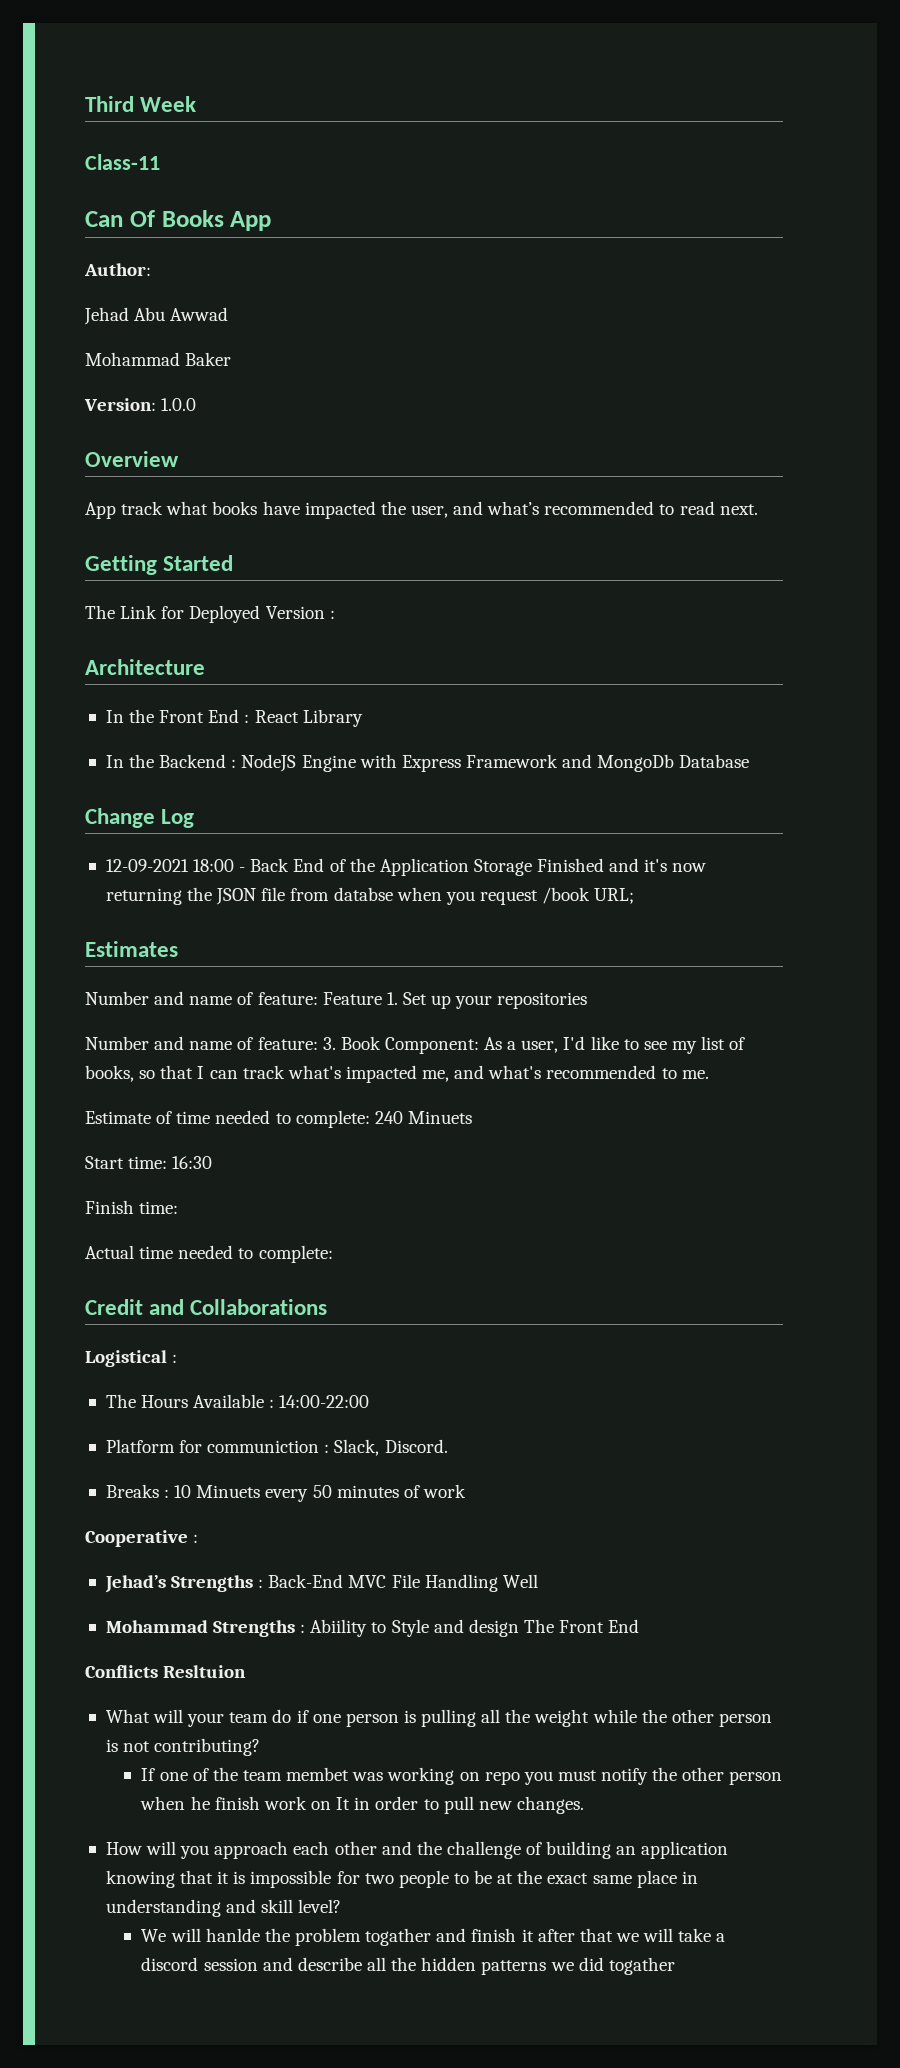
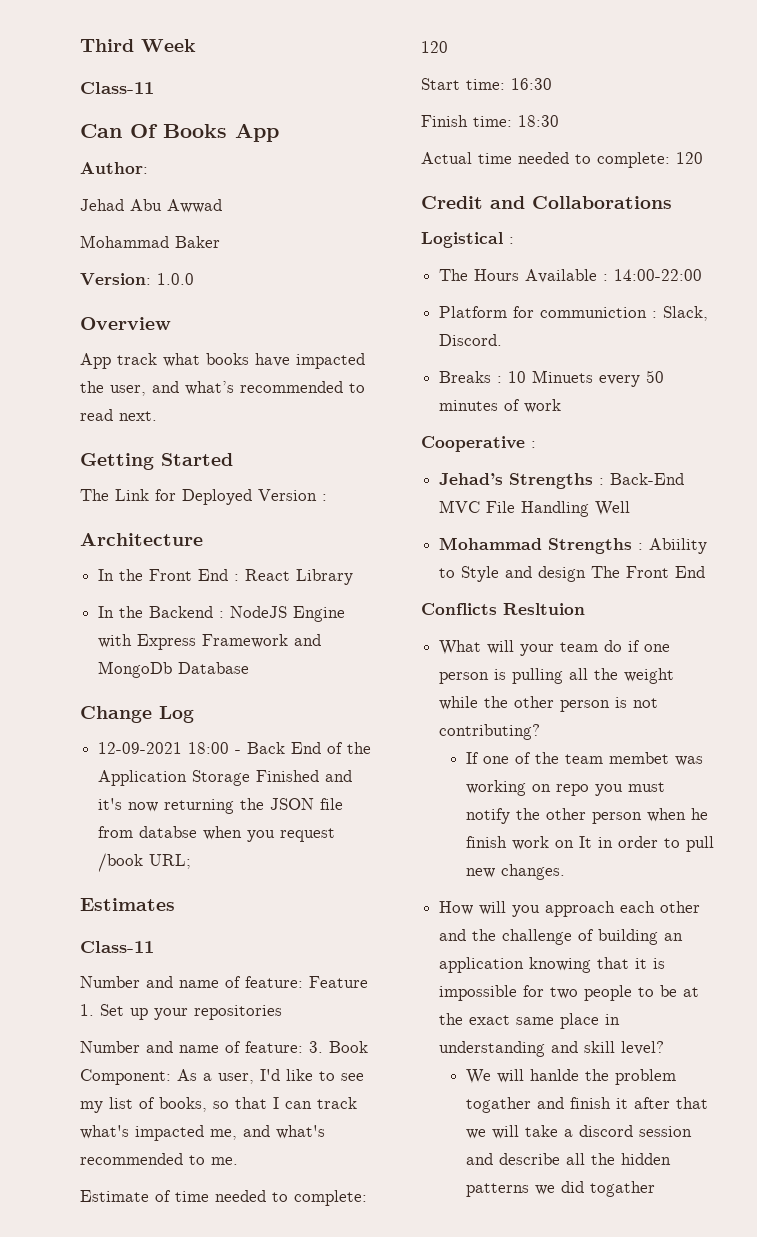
(178, 949) none -> [80,941,154,953] // Class-11
[374,1111,472,1124] 240 Minuets -> [421,41,448,53] 120
(179, 1207) none -> [518,115,559,127] 18:30
(333, 1254) none -> [676,152,703,164] 120

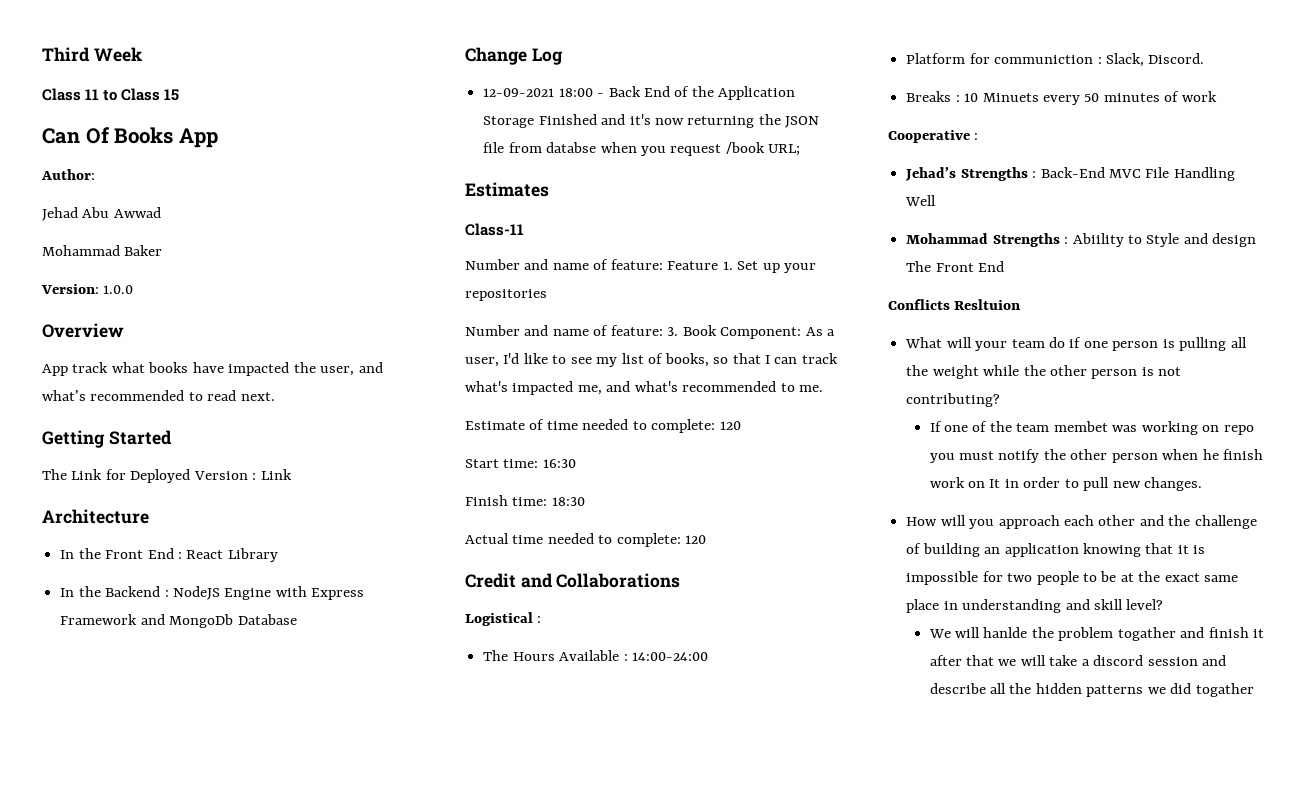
[80,82,154,94] Class-11 -> [42,88,180,101] Class 11 to Class 15
(327, 497) none -> [260,469,292,480] Link
[614,269,703,281] 14:00-22:00 -> [631,652,708,661] 14:00-24:00

